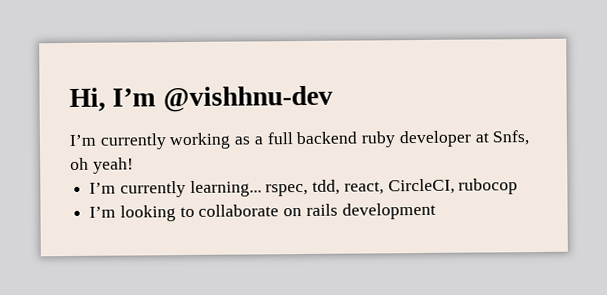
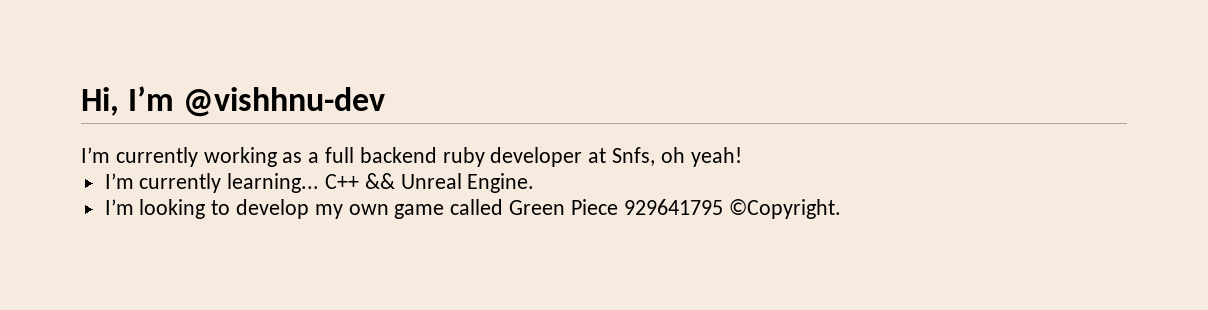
[265,178,519,197] [89,202,436,222] rspec, tdd, react, CircleCI, rubocop // I’m looking to collaborate on rails development -> [325,173,535,193] [104,199,841,219] C++ && Unreal Engine. // I’m looking to develop my own game called Green Piece 929641795 ©Copyright.

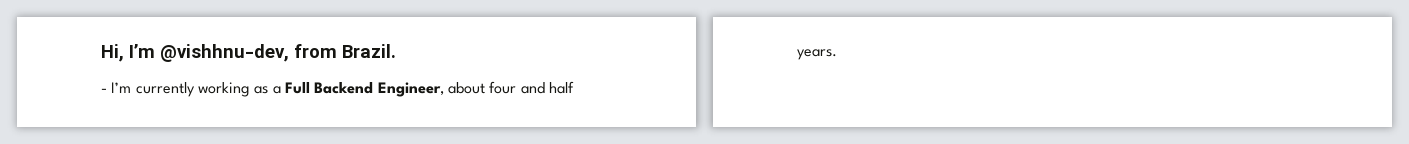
[183,87,386,117] @vishhnu-dev // -> [160,44,396,62] [101,88,107,93] @vishhnu-dev, from Brazil. // -
[325,147,742,167] [104,173,535,193] [104,199,841,219] full backend ruby developer at Snfs, oh yeah! // I’m currently learning... C++ && Unreal Engine. // I’m looking to develop my own game called Green Piece 929641795 ©Copyright. -> [284,81,574,97] [797,49,837,60] Full Backend Engineer, about four and half years.

